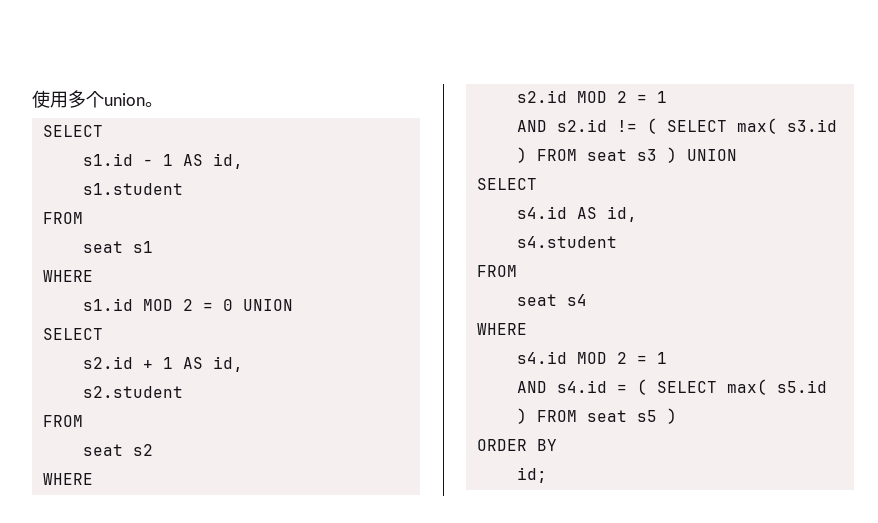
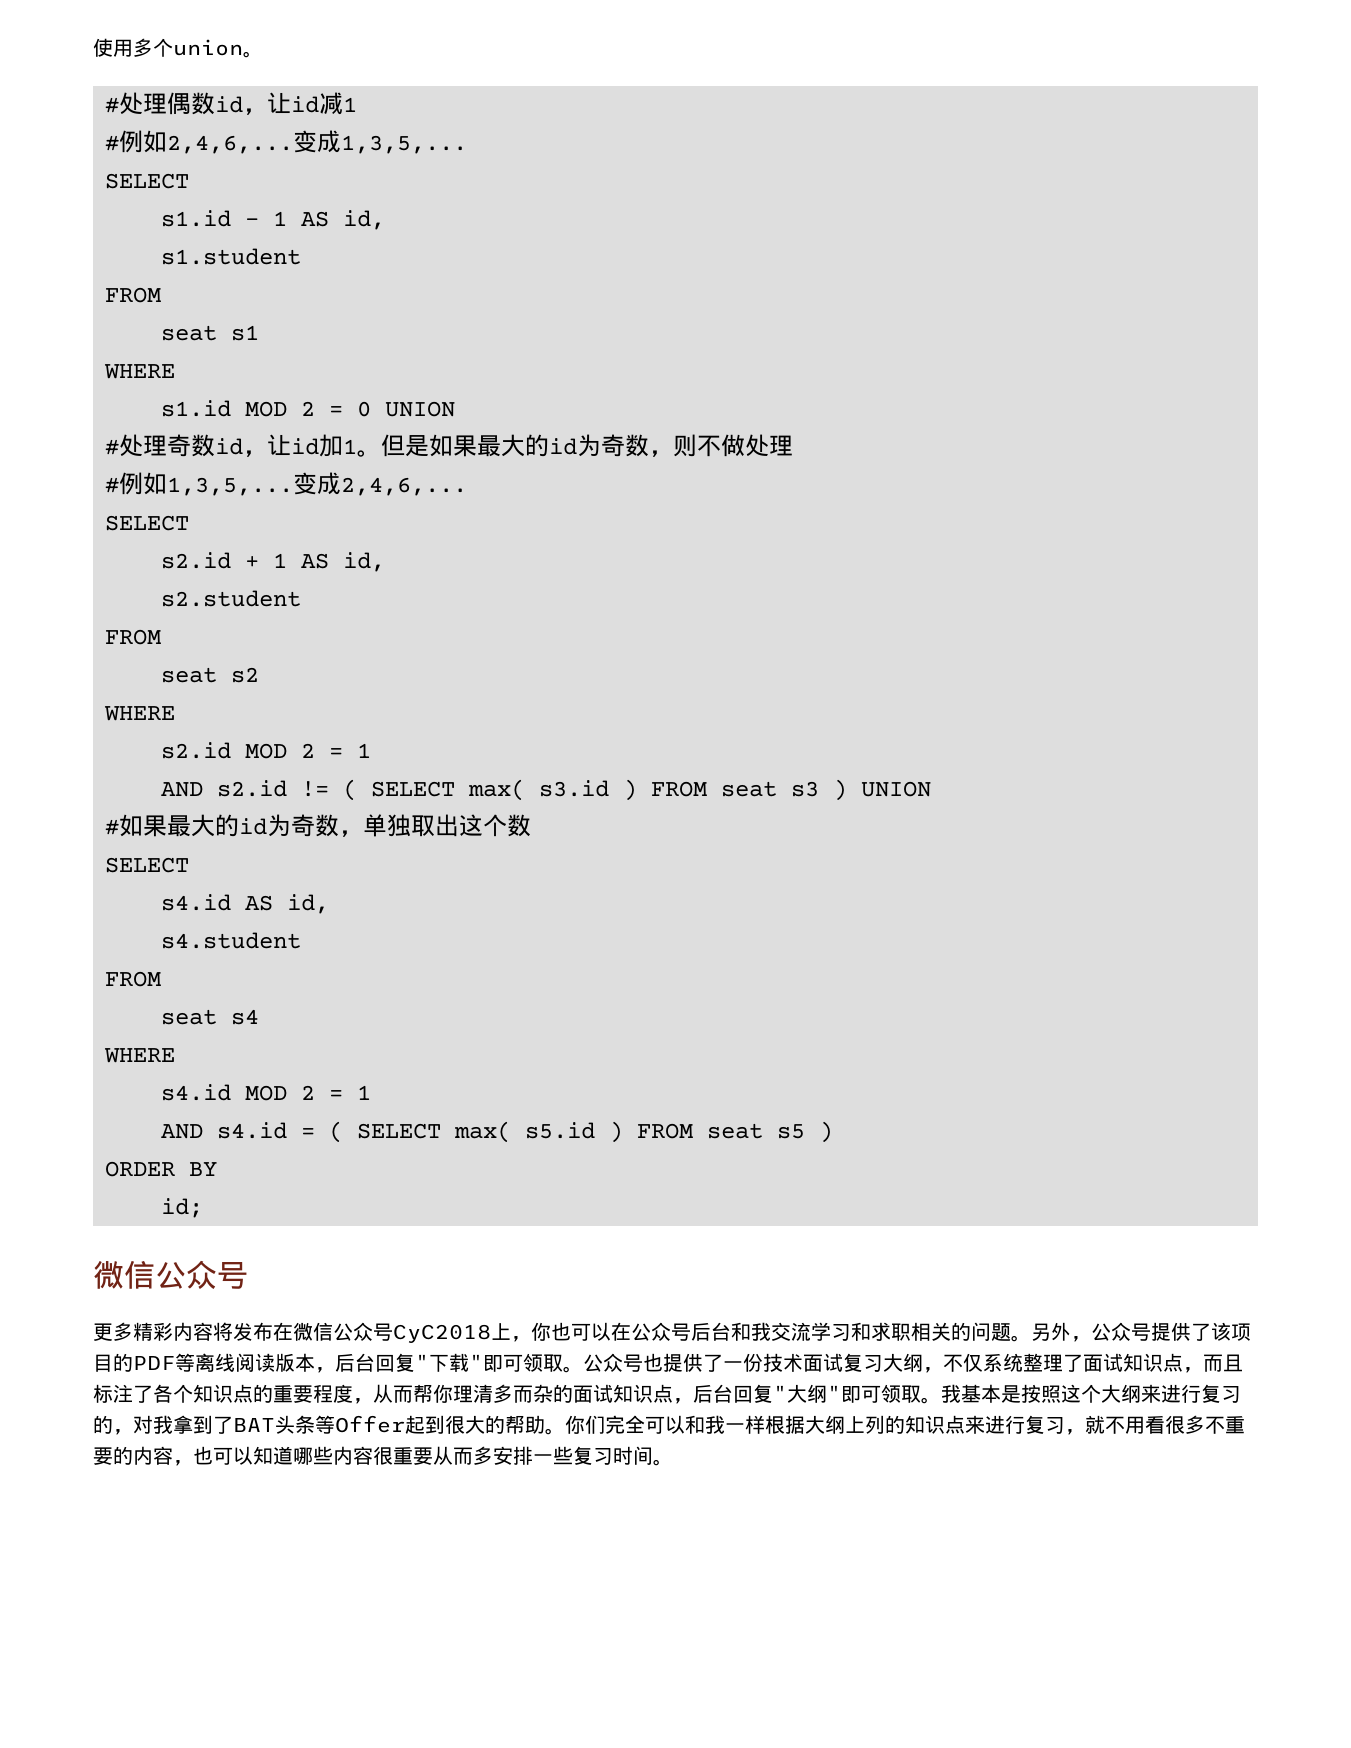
(163, 104) none -> [105,92,357,115] [105,130,467,154] // #处理偶数id，让id减1 // #例如2,4,6,...变成1,3,5,...
(293, 305) none -> [105,434,793,457] [105,472,467,496] // #处理奇数id，让id加1。但是如果最大的id为奇数，则不做处理 // #例如1,3,5,...变成2,4,6,...
(737, 155) none -> [105,814,531,837] // #如果最大的id为奇数，单独取出这个数
(547, 475) none -> [93,1260,248,1290] [93,1322,1251,1343] [93,1353,1243,1373] [93,1384,1241,1404] [93,1415,1245,1435] [93,1446,673,1466] // 微信公众号 // 更多精彩内容将发布在微信公众号CyC2018上，你也可以在公众号后台和我交流学习和求职相关的问题。另外，公众号提供了该项目的PDF等离线阅读版本，后台回复"下载"即可领取。公众号也提供了一份技术面试复习大纲，不仅系统整理了面试知识点，而且标注了各个知识点的重要程度，从而帮你理清多而杂的面试知识点，后台回复"大纲"即可领取。我基本是按照这个大纲来进行复习的，对我拿到了BAT头条等Offer起到很大的帮助。你们完全可以和我一样根据大纲上列的知识点来进行复习，就不用看很多不重要的内容，也可以知道哪些内容很重要从而多安排一些复习时间。

